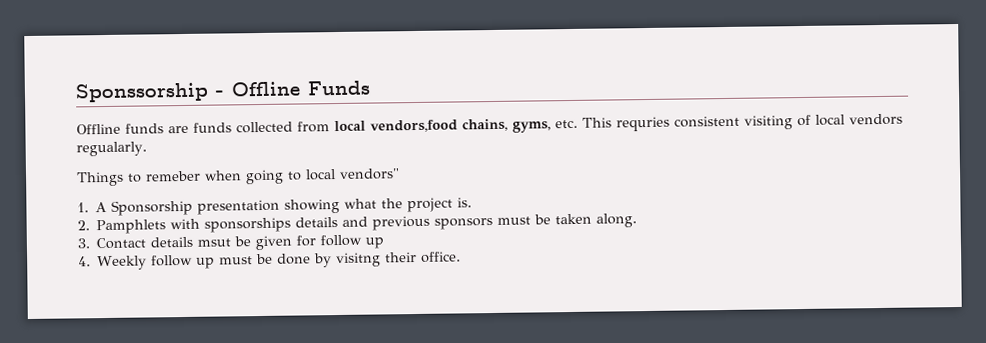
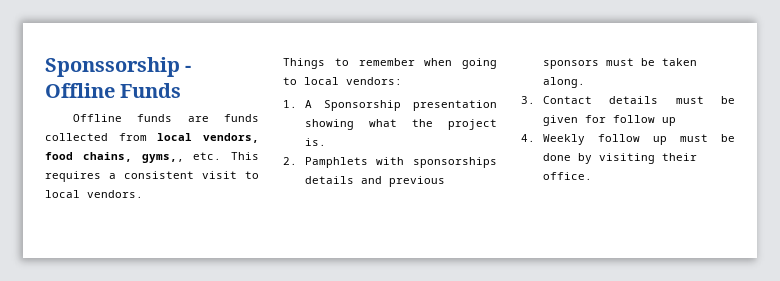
[370,113,903,133] [76,141,147,157] vendors,food chains, gyms, etc. This requries consistent visiting of local vendors regualarly. -> [203,133,259,143] [45,152,259,163] [45,171,259,182] [45,190,143,198] vendors, food chains, gyms,, etc. This requires a consistent visit to local vendors.
[145,170,201,182] remeber -> [358,58,415,66] remember
[339,168,400,180] vendors" -> [346,77,402,85] vendors:
[197,238,232,247] msut -> [675,96,704,104] must
[336,252,382,268] visitng -> [598,153,655,164] visiting

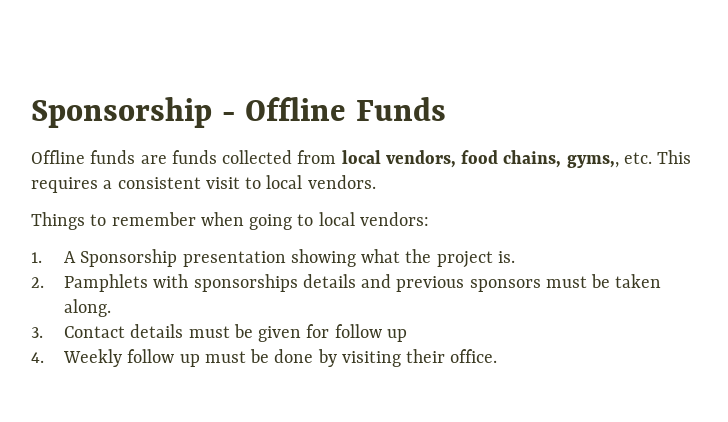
[45,57,180,77] Sponssorship -> [31,97,212,128] Sponsorship

